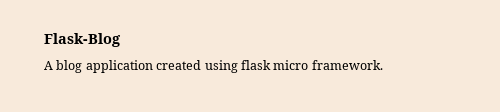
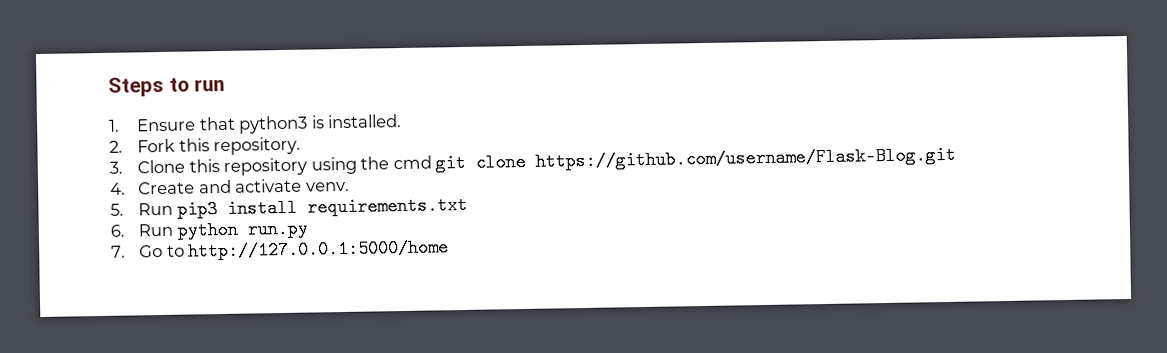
[44,33,121,47] [44,60,383,73] Flask-Blog // A blog application created using flask micro framework. -> [108,76,226,97] [108,114,403,134] [109,136,302,156] [109,145,956,176] [110,178,350,195] [110,195,468,219] [110,219,308,240] [111,238,450,261] Steps to run // 1. Ensure that python3 is installed. // 2. Fork this repository. // 3. Clone this repository using the cmd git clone https://github.com/username/Flask-Blog.git // 4. Create and activate venv. // 5. Run pip3 install requirements.txt // 6. Run python run.py // 7. Go to http://127.0.0.1:5000/home

